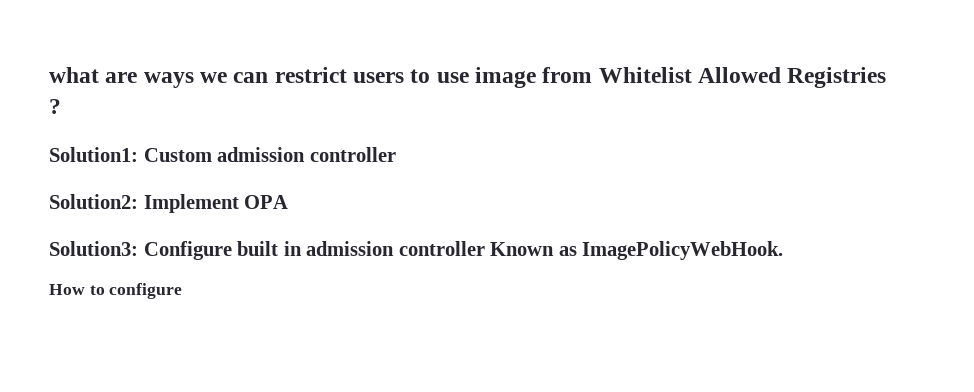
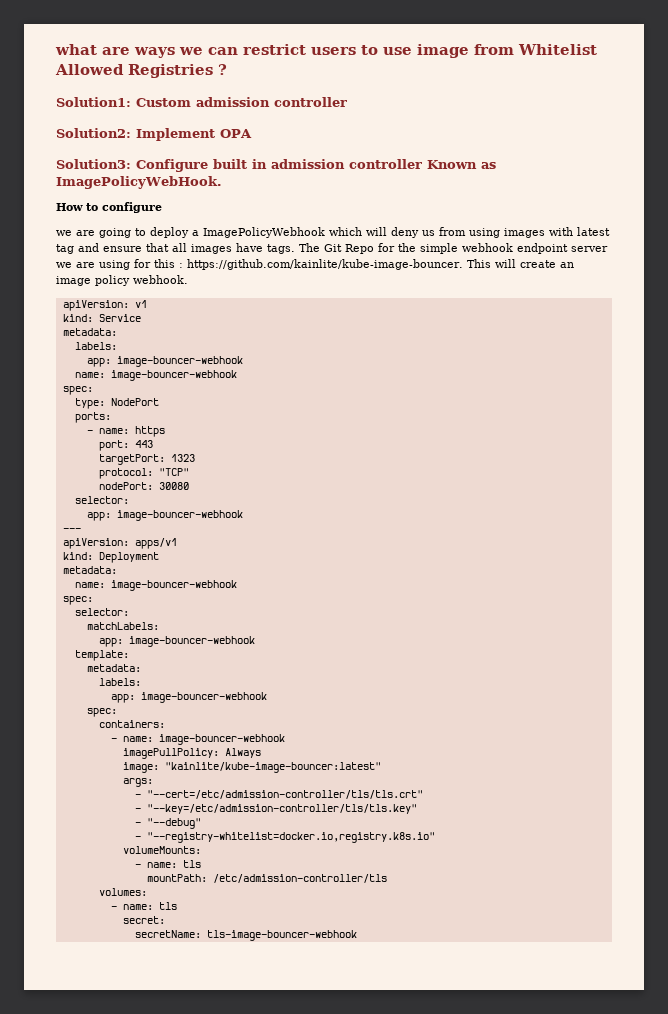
(183, 291) none -> [56,227,610,238] [56,243,608,254] [56,259,574,270] [56,275,188,286] [62,300,147,311] [62,314,141,322] [62,328,117,336] [74,342,117,350] [86,356,243,367] [74,370,237,381] [62,386,93,395] [74,398,159,409] [74,412,111,423] [86,426,165,437] [98,440,153,451] [98,454,195,465] [98,468,189,479] [98,482,189,490] [74,496,129,504] [86,510,243,521] [62,528,81,532] [62,538,177,549] [62,552,159,563] [62,566,117,574] [74,580,237,591] [62,596,93,605] [74,608,129,616] [86,622,159,630] [98,636,255,647] [74,650,129,661] [86,664,141,672] [98,678,141,686] [110,692,267,703] [86,708,117,717] [98,720,165,728] [110,734,285,745] [122,748,261,759] [122,762,381,773] [122,778,153,787] [134,790,423,799] [134,804,417,814] [134,818,201,829] [134,832,435,843] [122,846,201,854] [134,860,201,868] [146,874,387,883] [98,888,147,896] [110,902,177,910] [122,916,165,924] [134,930,357,941] // we are going to deploy a ImagePolicyWebhook which will deny us from using images with latest tag and ensure that all images have tags. The Git Repo for the simple webhook endpoint server we are using for this : https://github.com/kainlite/kube-image-bouncer. This will create an image policy webhook. // apiVersion: v1 // kind: Service // metadata: // labels: // app: image-bouncer-webhook // name: image-bouncer-webhook // spec: // type: NodePort // ports: // - name: https // port: 443 // targetPort: 1323 // protocol: "TCP" // nodePort: 30080 // selector: // app: image-bouncer-webhook // --- // apiVersion: apps/v1 // kind: Deployment // metadata: // name: image-bouncer-webhook // spec: // selector: // matchLabels: // app: image-bouncer-webhook // template: // metadata: // labels: // app: image-bouncer-webhook // spec: // containers: // - name: image-bouncer-webhook // imagePullPolicy: Always // image: "kainlite/kube-image-bouncer:latest" // args: // - "--cert=/etc/admission-controller/tls/tls.crt" // - "--key=/etc/admission-controller/tls/tls.key" // - "--debug" // - "--registry-whitelist=docker.io,registry.k8s.io" // volumeMounts: // - name: tls // mountPath: /etc/admission-controller/tls // volumes: // - name: tls // secret: // secretName: tls-image-bouncer-webhook

